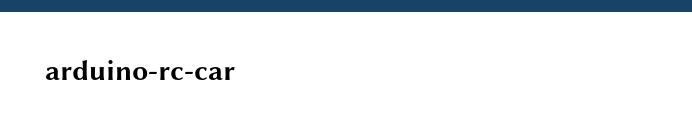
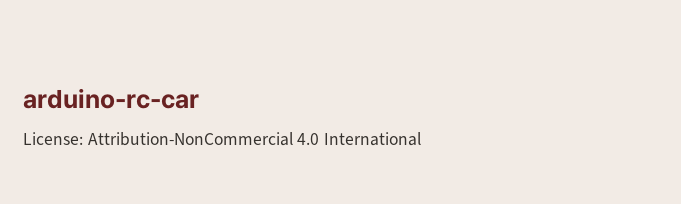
(235, 70) none -> [23,132,422,146] // License: Attribution-NonCommercial 4.0 International

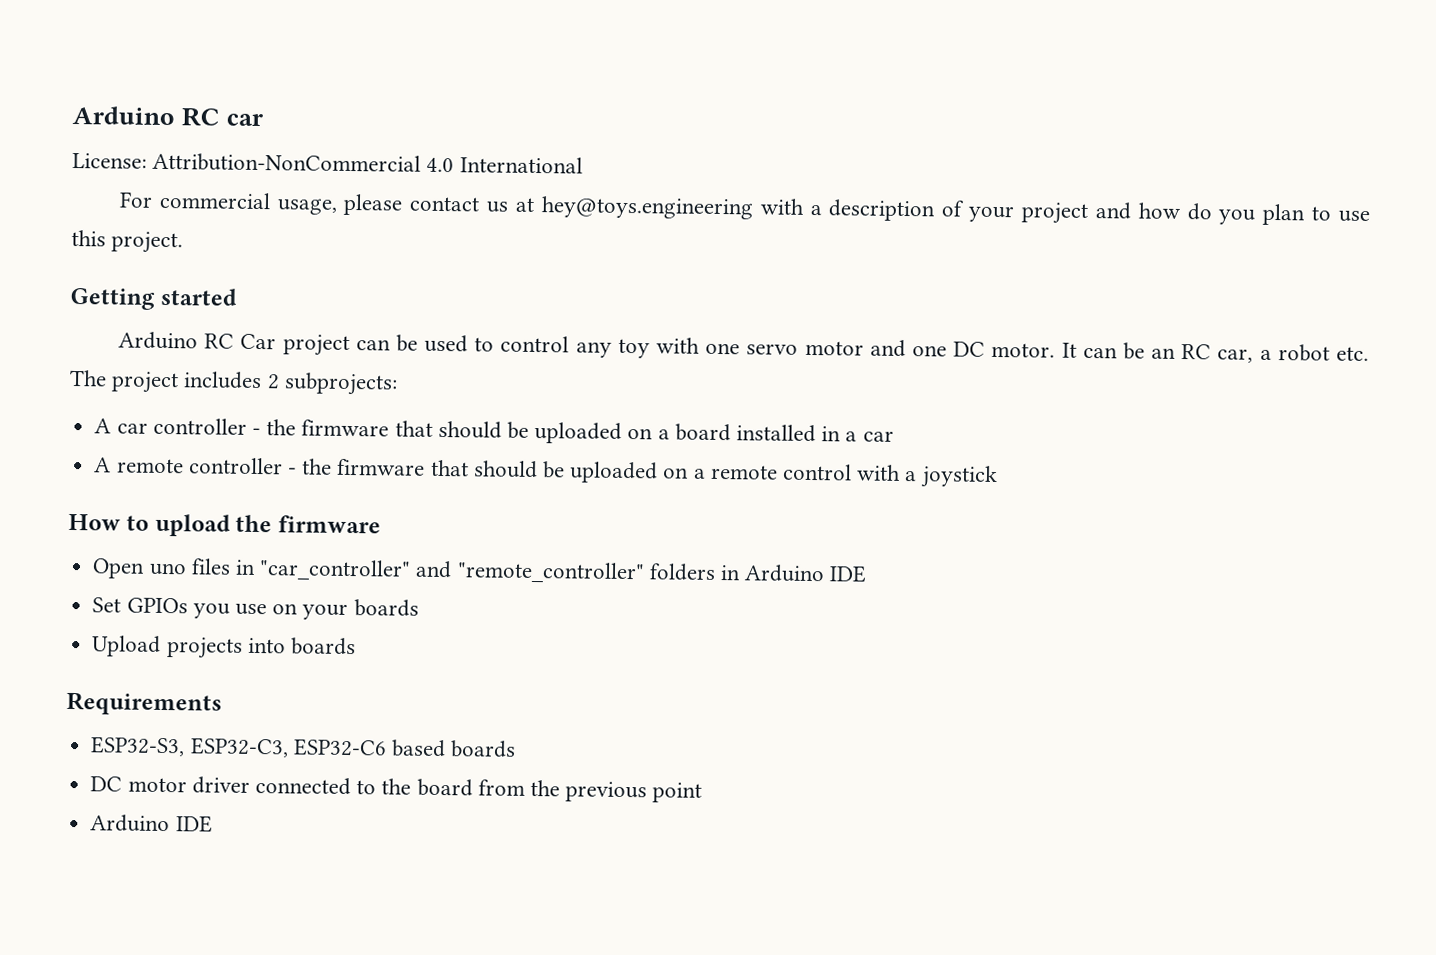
[23,88,199,109] arduino-rc-car -> [72,105,265,127] Arduino RC car
(422, 139) none -> [118,191,1370,226] [71,229,184,254] [70,287,239,310] [117,331,1369,363] [69,369,398,396] [94,417,894,444] [94,457,998,489] [68,513,381,537] [92,558,868,584] [92,597,419,621] [92,635,356,659] [66,691,222,716] [90,736,517,758] [90,776,703,803] [90,814,213,833] // For commercial usage, please contact us at hey@toys.engineering with a description of your project and how do you plan to use this project. // Getting started // Arduino RC Car project can be used to control any toy with one servo motor and one DC motor. It can be an RC car, a robot etc. The project includes 2 subprojects: // A car controller - the firmware that should be uploaded on a board installed in a car // A remote controller - the firmware that should be uploaded on a remote control with a joystick // How to upload the firmware // Open uno files in "car_controller" and "remote_controller" folders in Arduino IDE // Set GPIOs you use on your boards // Upload projects into boards // Requirements // ESP32-S3, ESP32-C3, ESP32-C6 based boards // DC motor driver connected to the board from the previous point // Arduino IDE

